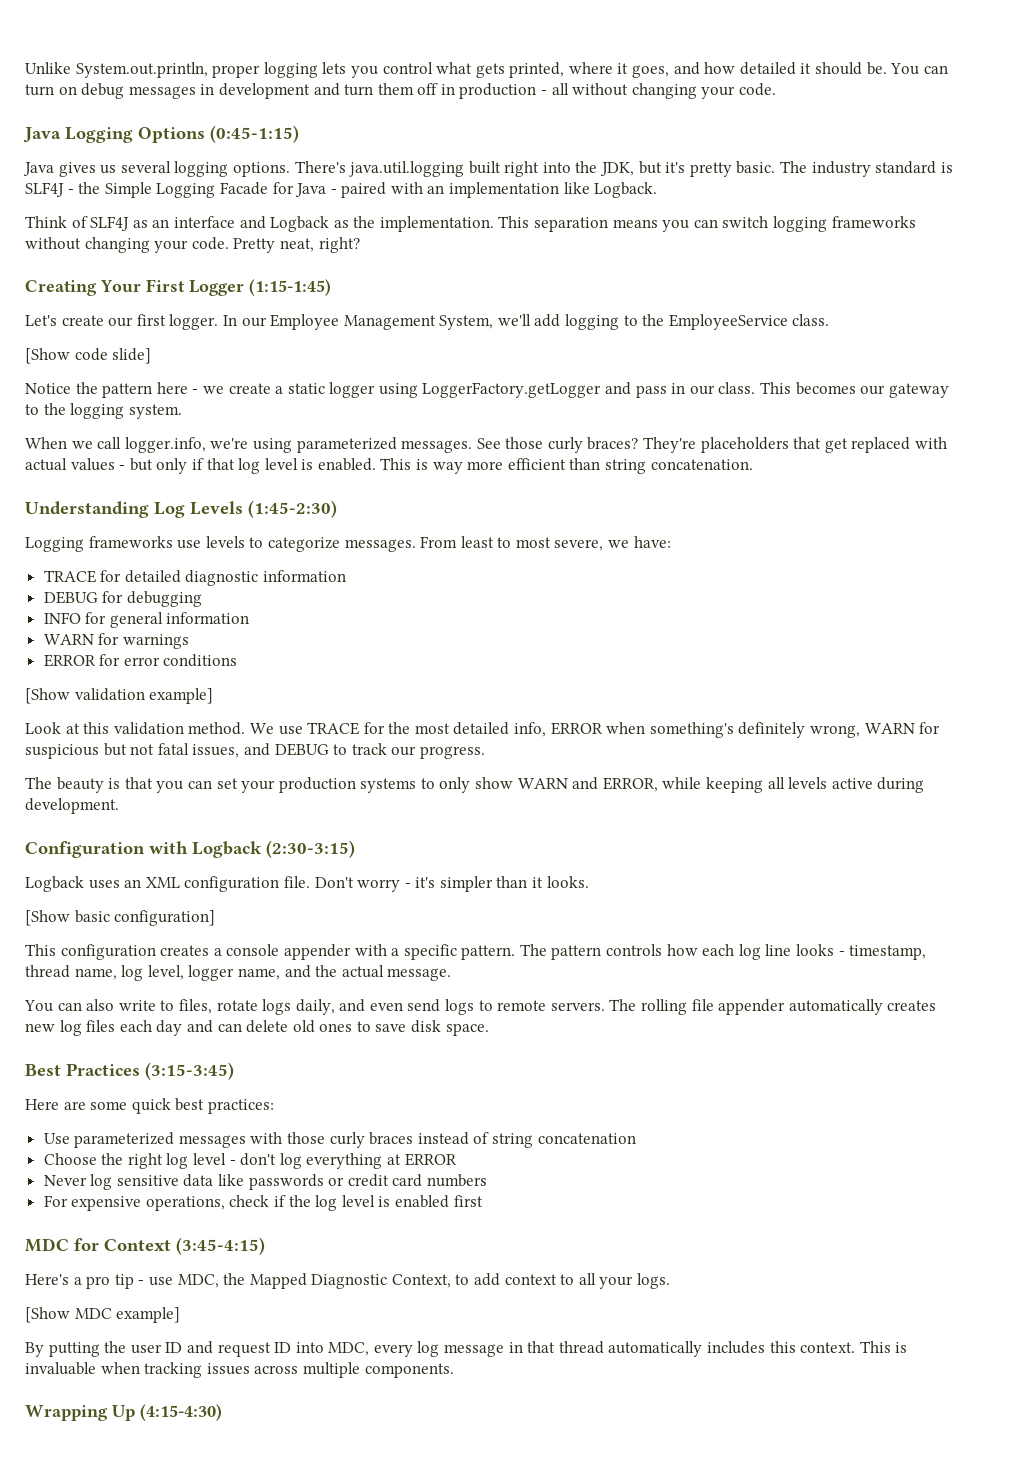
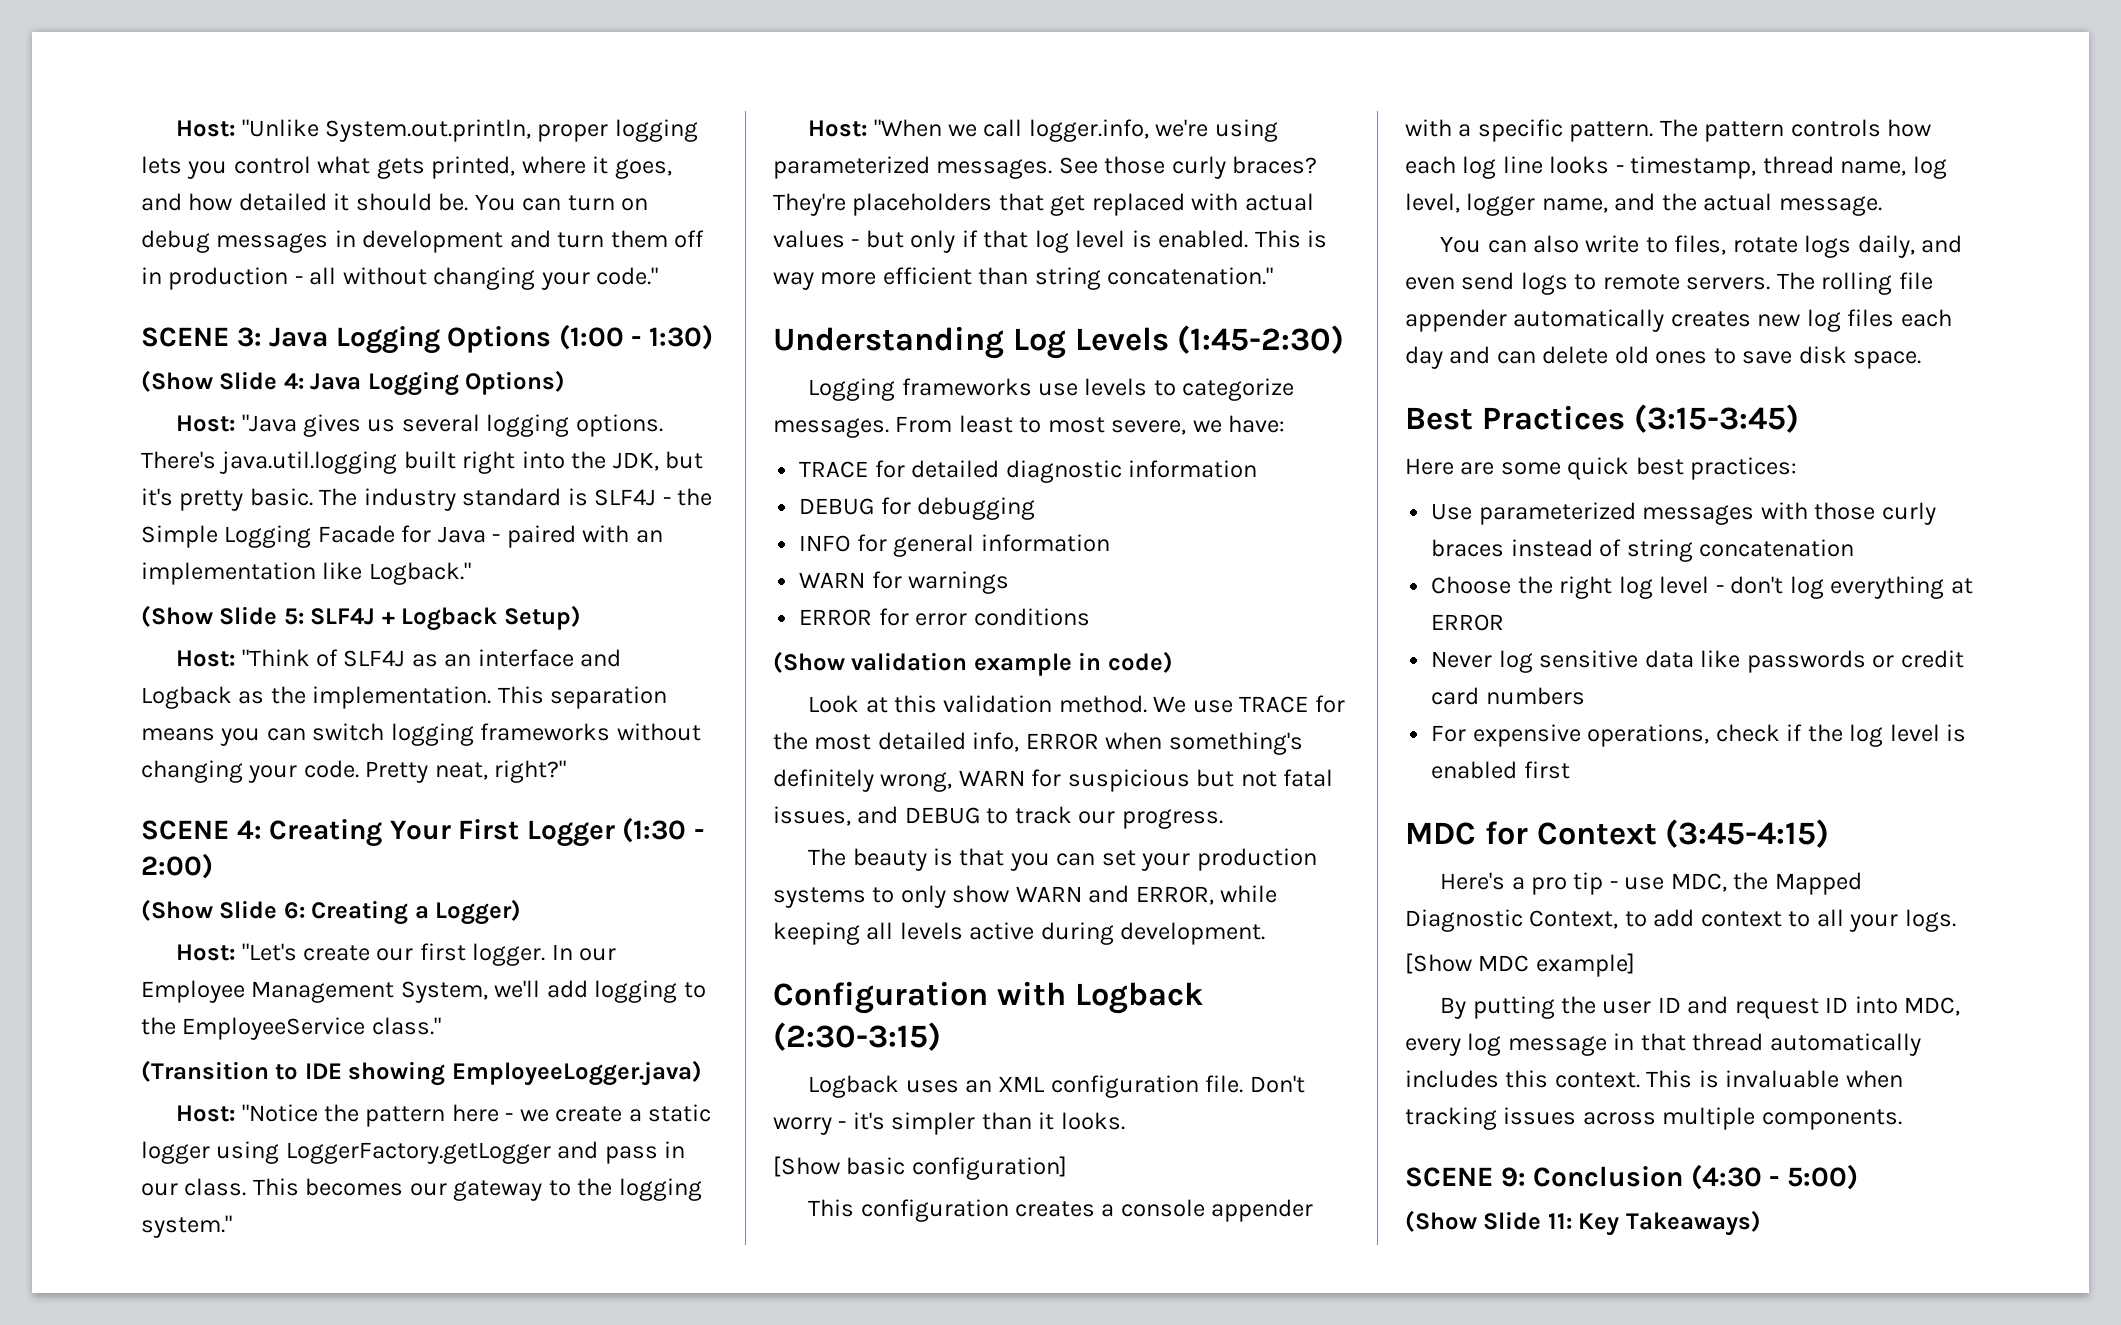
[25,62,71,74] Unlike -> [176,119,319,137] Host: "Unlike
[739,83,777,96] [23,125,299,143] [23,162,54,176] code. // Java Logging Options (0:45-1:15) // Java -> [596,267,659,285] [141,324,713,354] [141,370,566,396] [176,414,297,432] code." // SCENE 3: Java Logging Options (1:00 - 1:30) // (Show Slide 4: Java Logging Options) // Host: "Java
[594,182,658,198] [25,216,67,228] Logback. // Think -> [368,562,471,585] [141,605,581,631] [176,649,310,667] Logback." // (Show Slide 5: SLF4J + Logback Setup) // Host: "Think
[318,237,360,253] right? // -> [494,760,567,783] [141,820,262,840] right?" // SCENE 4:
[249,279,331,296] [25,315,57,326] (1:15-1:45) // Let's -> [622,817,704,843] [141,853,213,879] [141,899,522,925] [176,943,297,961] (1:30 - 2:00) // (Show Slide 6: Creating a Logger) // Host: "Let's
[792,314,830,326] [25,348,152,364] [25,383,71,394] class. // [Show code slide] // Notice -> [371,1017,441,1035] [141,1060,702,1086] [176,1104,318,1122] class." // (Transition to IDE showing EmployeeLogger.java) // Host: "Notice
[128,404,182,419] [25,437,67,449] system. // When -> [141,1215,232,1238] [808,119,942,137] system." // Host: "When
[650,459,753,470] concatenation. -> [1107,267,1274,285] concatenation."
[25,688,214,704] [Show validation example] -> [773,651,1173,676] (Show validation example in code)
[25,1404,222,1421] Wrapping Up (4:15-4:30) -> [1405,1164,1858,1190] [1405,1210,1761,1236] SCENE 9: Conclusion (4:30 - 5:00) // (Show Slide 11: Key Takeaways)

